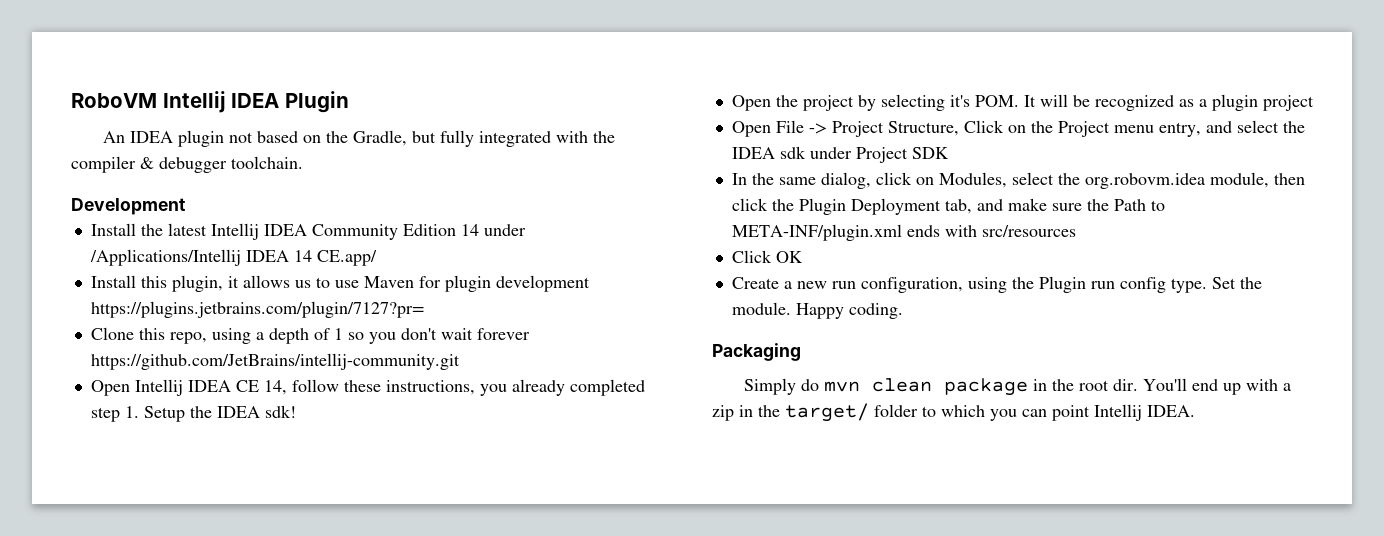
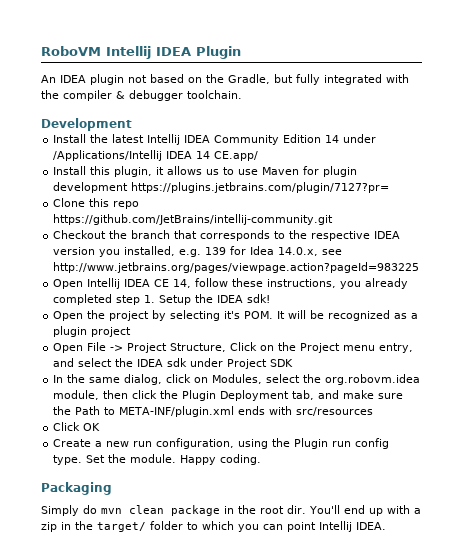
[169,328,530,344] [90,353,460,370] repo, using a depth of 1 so you don't wait forever https://github.com/JetBrains/intellij-community.git -> [113,201,140,209] [53,214,334,225] [53,230,401,241] [53,246,343,257] [53,262,420,273] repo https://github.com/JetBrains/intellij-community.git // Checkout the branch that corresponds to the respective IDEA version you installed, e.g. 139 for Idea 14.0.x, see http://www.jetbrains.org/pages/viewpage.action?pageId=983225

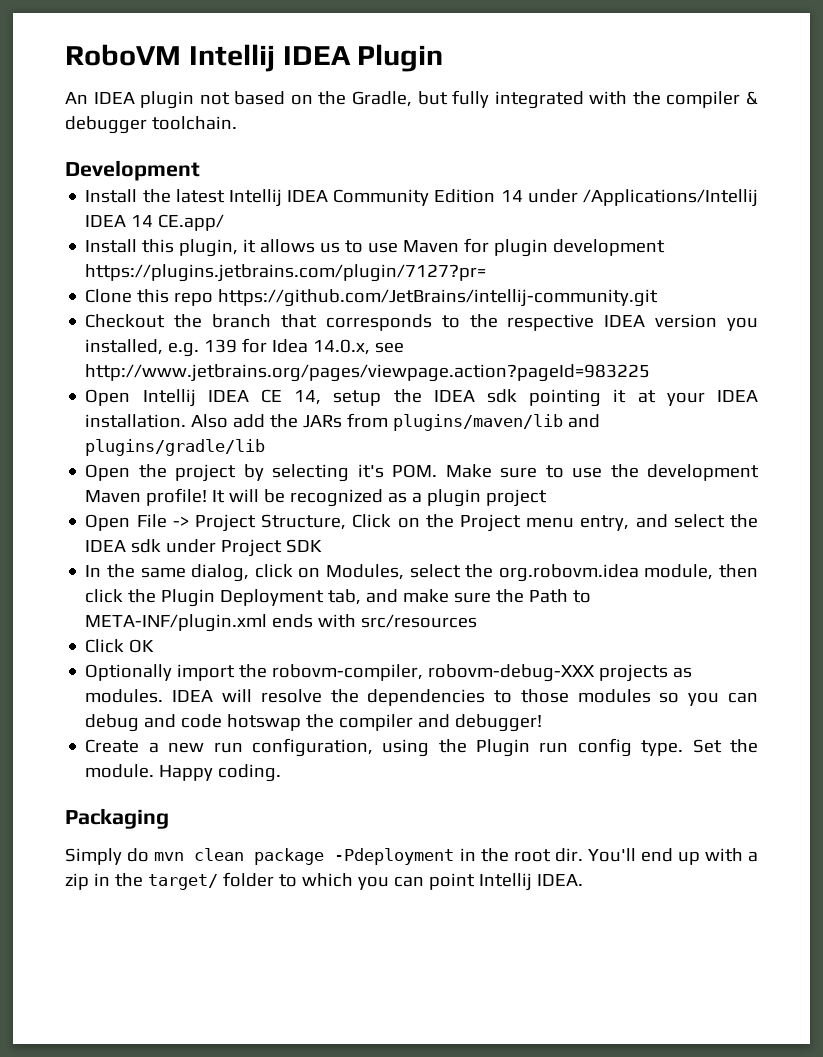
[195,278,409,289] [53,294,271,305] follow these instructions, you already completed step 1. Setup the IDEA sdk! -> [333,389,758,407] [85,413,601,431] [85,439,266,456] setup the IDEA sdk pointing it at your IDEA installation. Also add the JARs from plugins/maven/lib and plugins/gradle/lib
(274, 315) none -> [445,464,759,481] [85,488,208,506] Make sure to use the development Maven profile!
(101, 427) none -> [85,664,693,682] [85,689,758,706] [85,714,543,732] // Optionally import the robovm-compiler, robovm-debug-XXX projects as modules. IDEA will resolve the dependencies to those modules so you can debug and code hotswap the compiler and debugger!
(220, 510) none -> [334,848,455,865] -Pdeployment

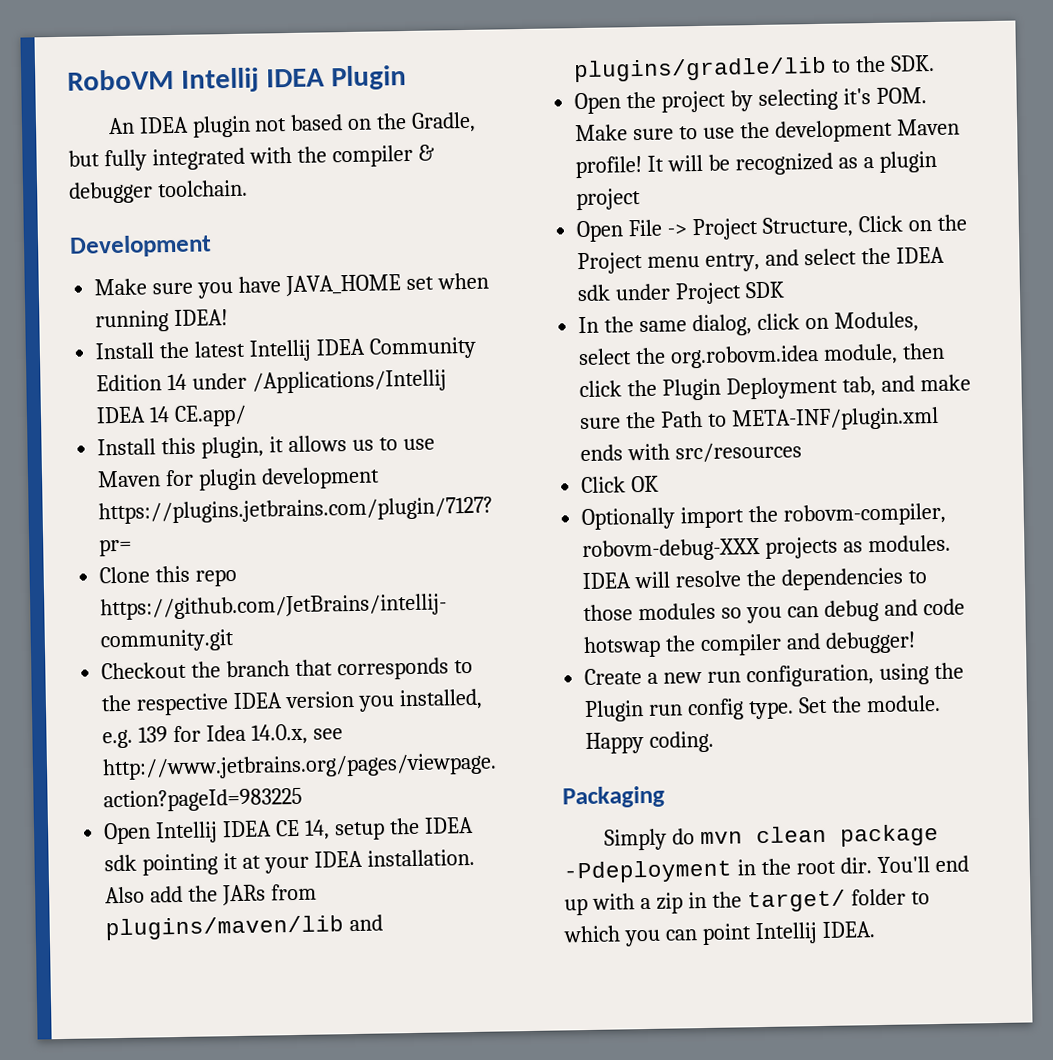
(200, 170) none -> [94,272,489,299] [95,309,229,333] // Make sure you have JAVA_HOME set when running IDEA!
(266, 447) none -> [832,54,936,73] to the SDK.

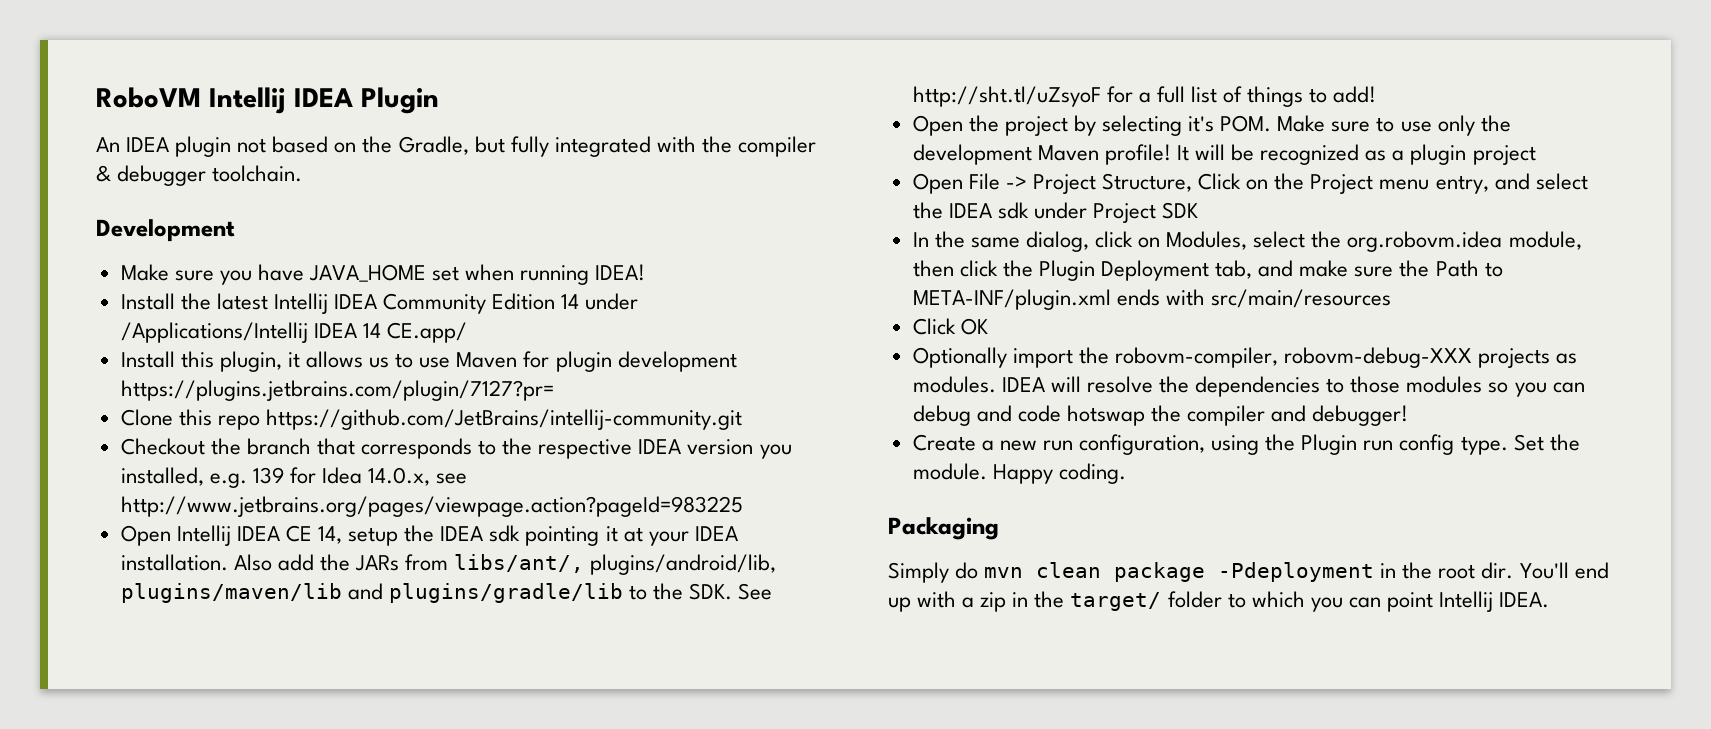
(317, 892) none -> [454,554,777,575] libs/ant/, plugins/android/lib,
(936, 63) none -> [738,583,773,600] [912,86,1377,107] See http://sht.tl/uZsyoF for a full list of things to add!
(736, 133) none -> [1437,115,1475,136] only
[675,441,803,463] src/resources -> [1210,289,1391,308] src/main/resources

